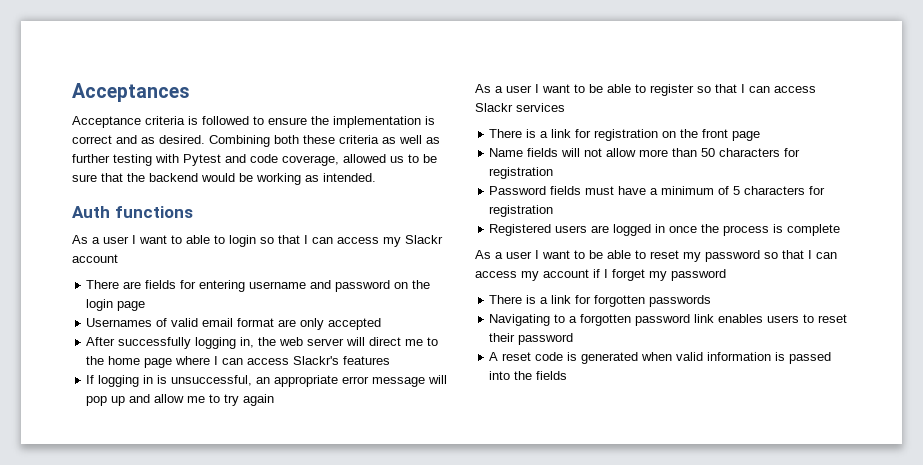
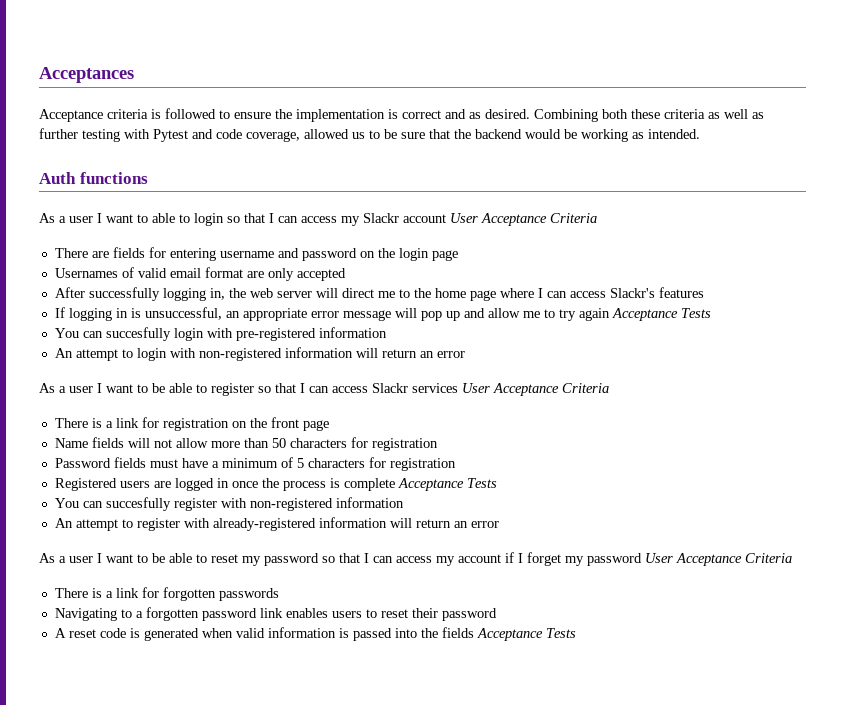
(118, 258) none -> [450,213,597,226] User Acceptance Criteria
(275, 400) none -> [611,308,711,321] [54,327,387,341] [54,347,465,361] Acceptance Tests // You can succesfully login with pre-registered information // An attempt to login with non-registered information will return an error
(565, 107) none -> [462,383,609,396] User Acceptance Criteria
(841, 230) none -> [397,478,497,491] [54,497,404,511] [54,517,499,531] Acceptance Tests // You can succesfully register with non-registered information // An attempt to register with already-registered information will return an error
(726, 275) none -> [645,553,792,566] User Acceptance Criteria
(568, 375) none -> [476,628,576,641] Acceptance Tests

